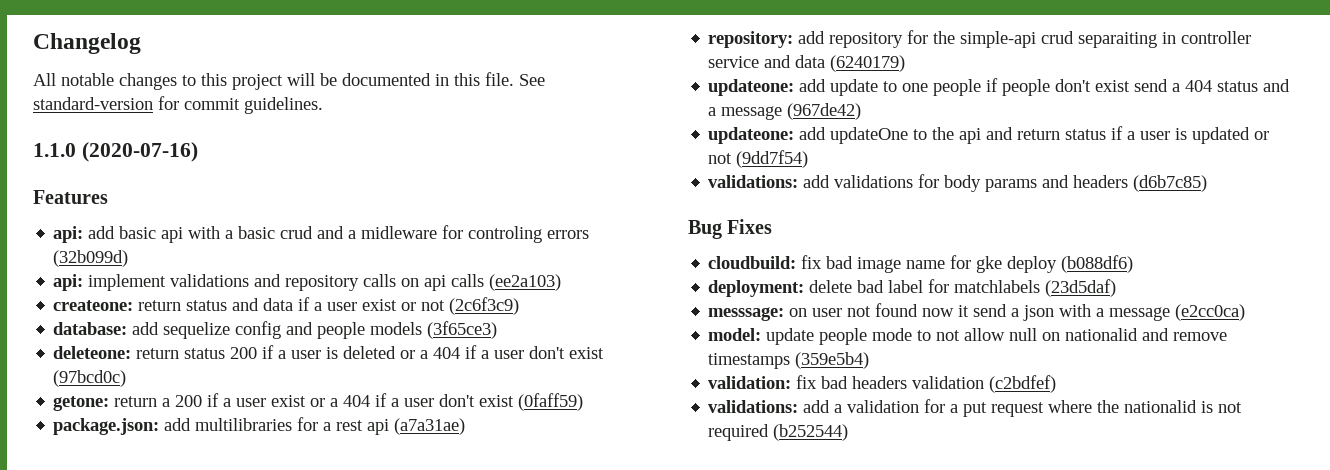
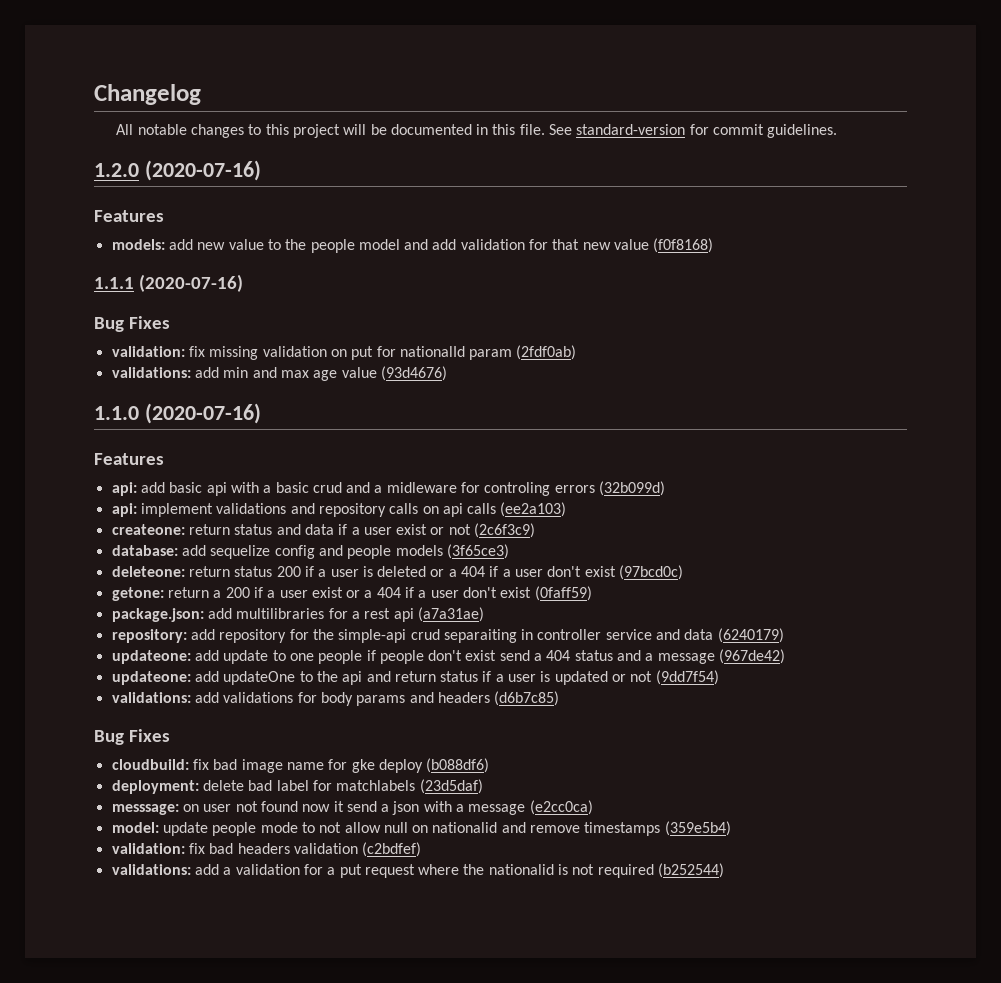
(323, 105) none -> [94,160,261,181] [94,210,164,222] [111,238,714,253] [94,274,243,292] [94,316,170,332] [111,345,577,360] [111,366,447,381] // 1.2.0 (2020-07-16) // Features // models: add new value to the people model and add validation for that new value (f0f8168) // 1.1.1 (2020-07-16) // Bug Fixes // validation: fix missing validation on put for nationalId param (2fdf0ab) // validations: add min and max age value (93d4676)

